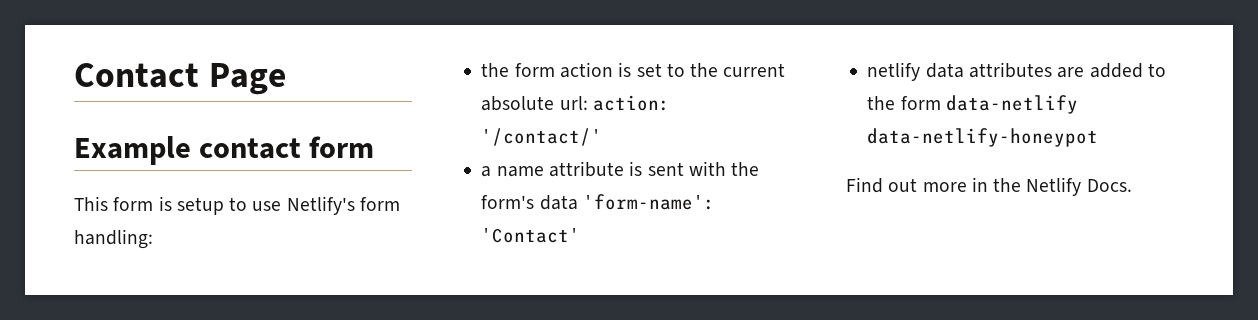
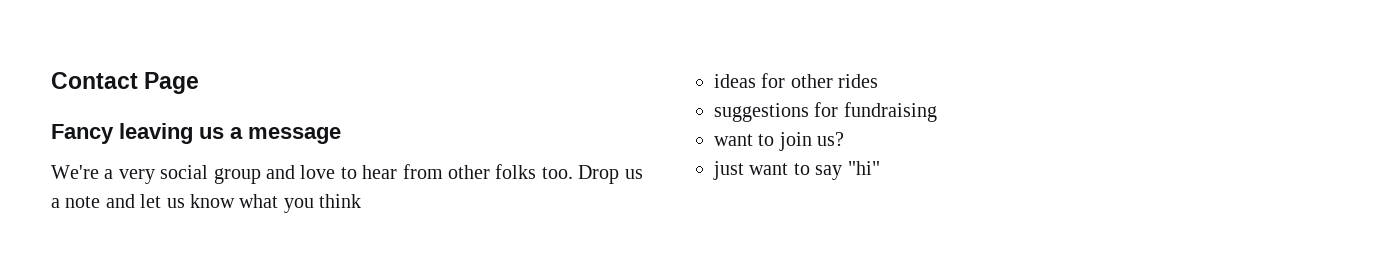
[74,136,375,165] [74,196,400,215] [74,229,153,249] [481,62,786,78] [481,95,670,111] [481,128,603,146] [481,161,760,177] [481,194,715,210] [481,228,581,243] [867,62,1166,81] [867,95,1078,114] [867,128,1099,147] [846,177,1132,196] Example contact form // This form is setup to use Netlify's form handling: // the form action is set to the current absolute url: action: '/contact/' // a name attribute is sent with the form's data 'form-name': 'Contact' // netlify data attributes are added to the form data-netlify data-netlify-honeypot // Find out more in the Netlify Docs. -> [51,123,341,144] [51,164,643,184] [51,194,362,213] [714,73,879,88] [714,102,937,122] [714,132,845,151] [713,161,880,180] Fancy leaving us a message // We're a very social group and love to hear from other folks too. Drop us a note and let us know what you think // ideas for other rides // suggestions for fundraising // want to join us? // just want to say "hi"

